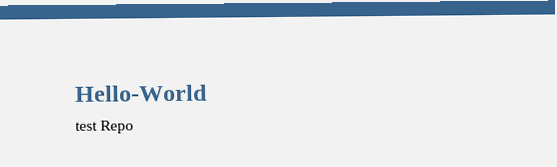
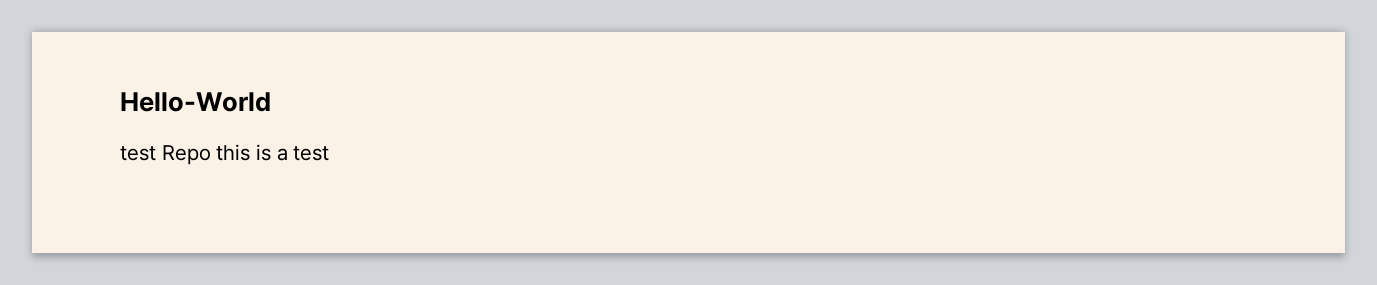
(135, 127) none -> [216,144,330,161] this is a test

